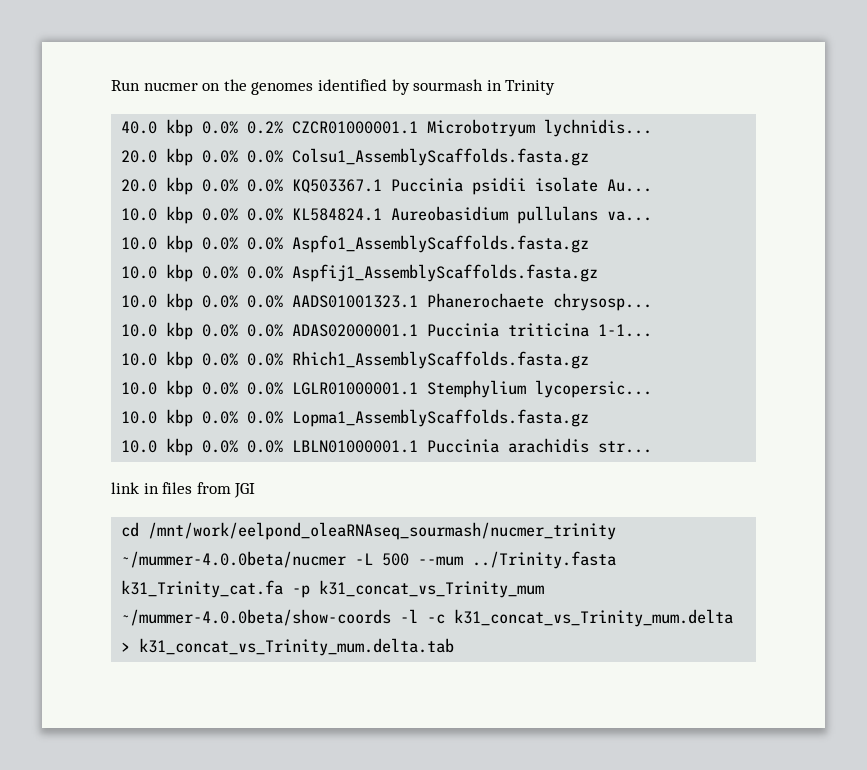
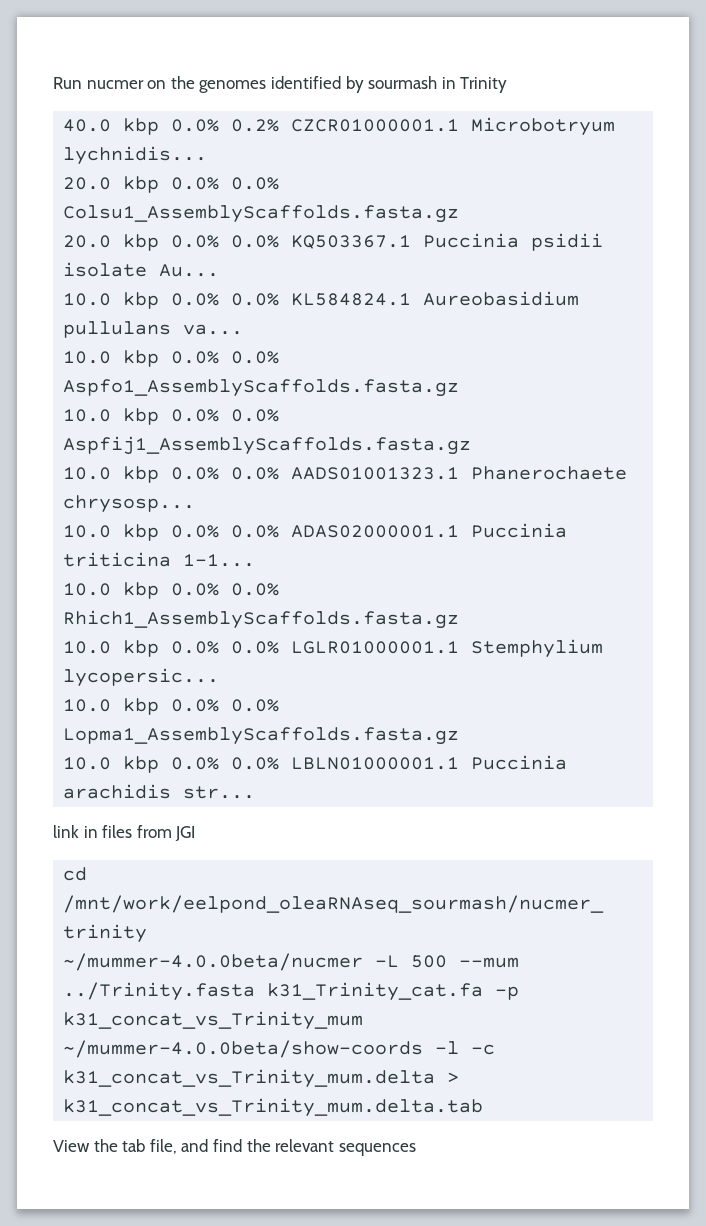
(455, 647) none -> [53,1139,416,1156] // View the tab file, and find the relevant sequences

